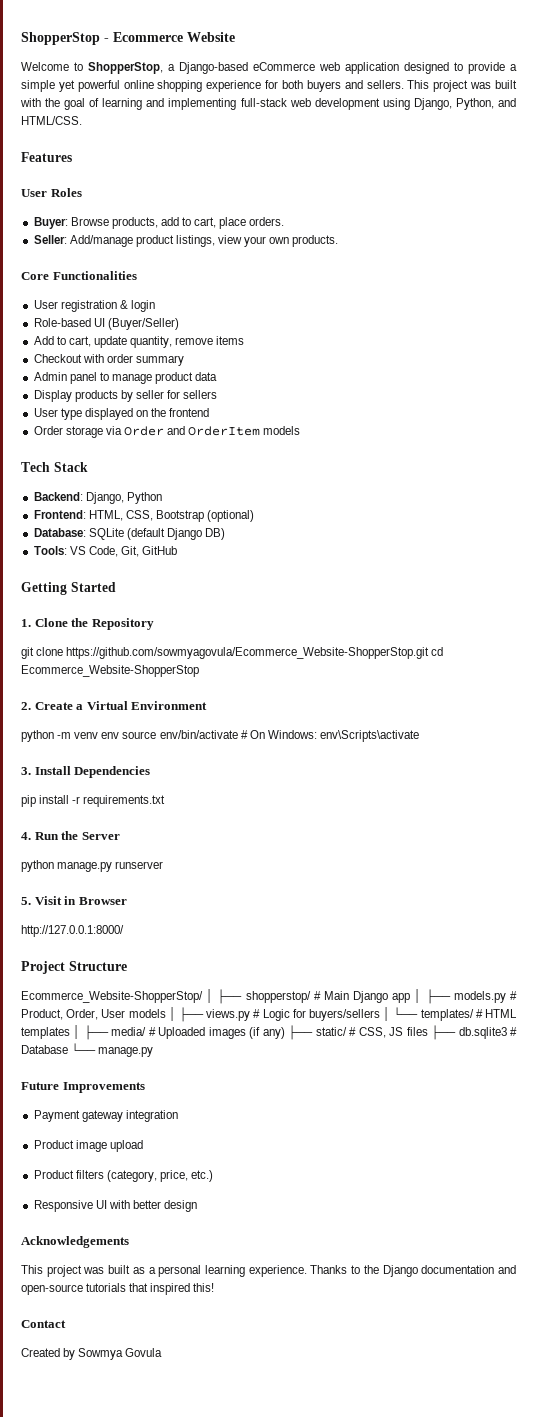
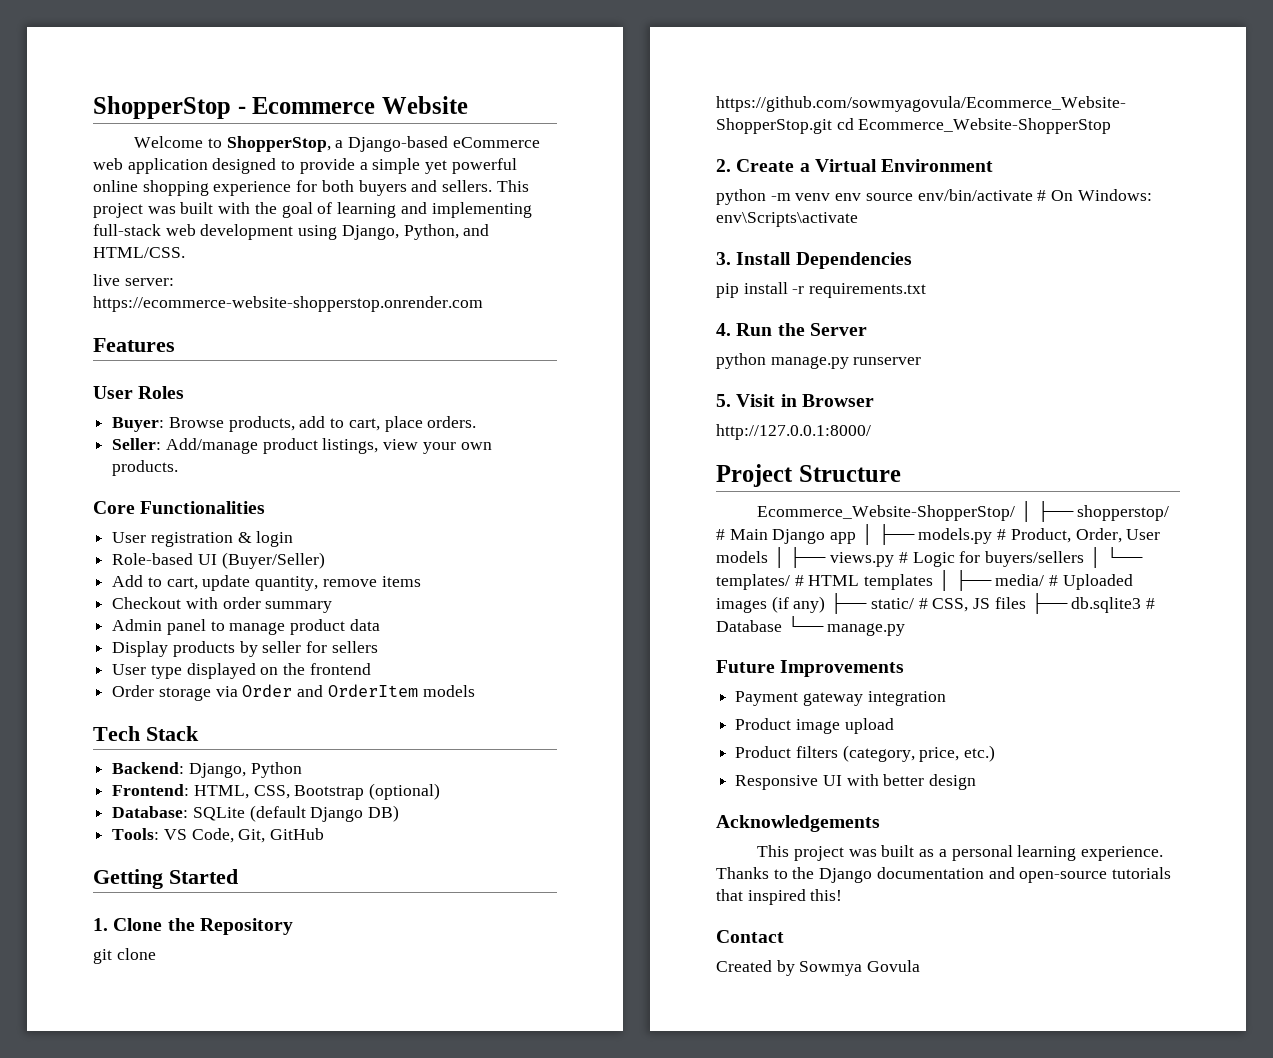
(82, 120) none -> [93,274,174,286] [93,296,483,312] // live server: https://ecommerce-website-shopperstop.onrender.com

